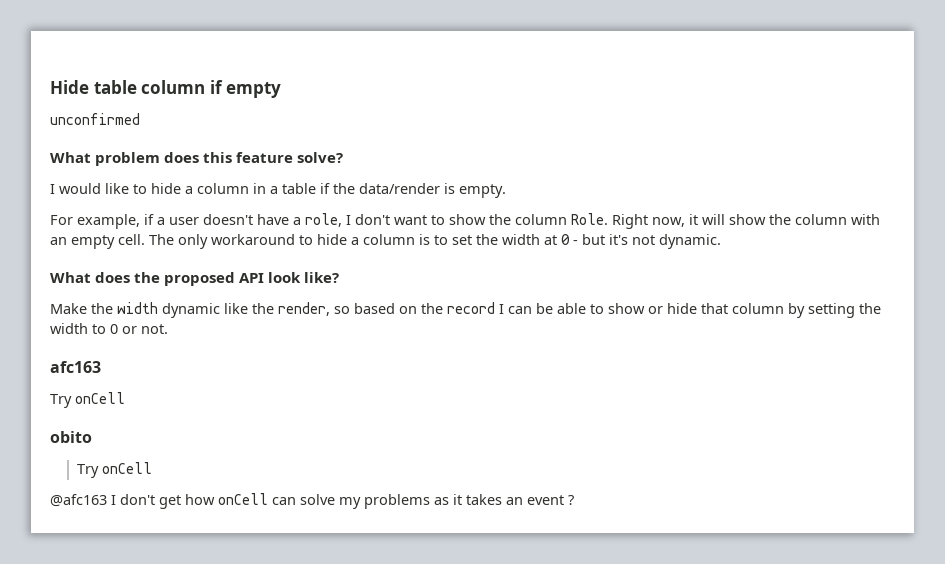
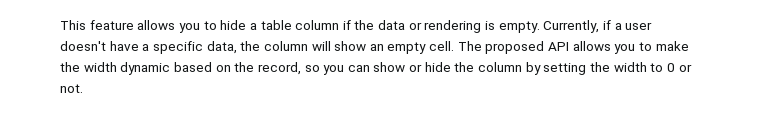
[50,80,282,98] [50,113,140,125] [50,152,344,166] [50,183,440,194] Hide table column if empty // unconfirmed // What problem does this feature solve? // I would like to hide a column in a table if the data/render -> [60,20,482,33] This feature allows you to hide a table column if the data or rendering
[50,214,140,229] // For example, -> [543,20,600,33] Currently,
[305,213,880,229] [50,234,721,249] [50,272,340,286] [50,302,604,318] role, I don't want to show the column Role. Right now, it will show the column with an empty cell. The only workaround to hide a column is to set the width at 0 - but it's not dynamic. // What does the proposed API look like? // Make the width dynamic like the render, so based on the record I can be able to -> [152,41,689,54] [60,62,370,75] specific data, the column will show an empty cell. The proposed API allows you to make the width dynamic based on the record, so you can
[701,303,728,314] that -> [454,62,475,72] the
[50,361,101,373] [50,392,125,408] [50,431,92,443] [77,462,153,478] [50,493,574,509] // afc163 // Try onCell // obito // Try onCell // @afc163 I don't get how onCell can solve my problems as it takes an event ? -> (83, 88) none

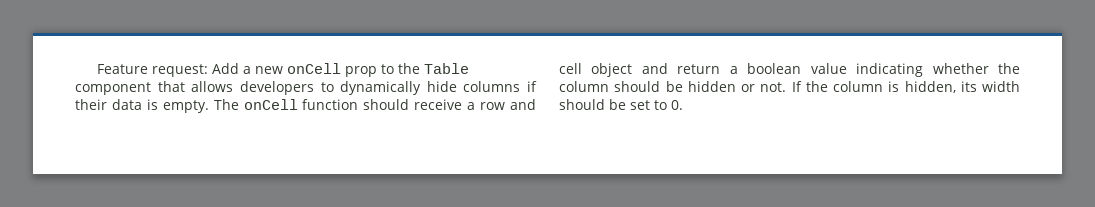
[60,20,653,33] [60,41,689,54] [60,62,692,75] [60,84,83,93] This feature allows you to hide a table column if the data or rendering is empty. Currently, if a user doesn't have a specific data, the column will show an empty cell. The proposed API allows you to make the width dynamic based on the record, so you can show or hide the column by setting the width to 0 or not. -> [96,63,469,77] [75,81,537,95] [75,99,537,113] [559,63,1020,77] [559,81,1020,93] [559,99,683,110] Feature request: Add a new onCell prop to the Table component that allows developers to dynamically hide columns if their data is empty. The onCell function should receive a row and cell object and return a boolean value indicating whether the column should be hidden or not. If the column is hidden, its width should be set to 0.

